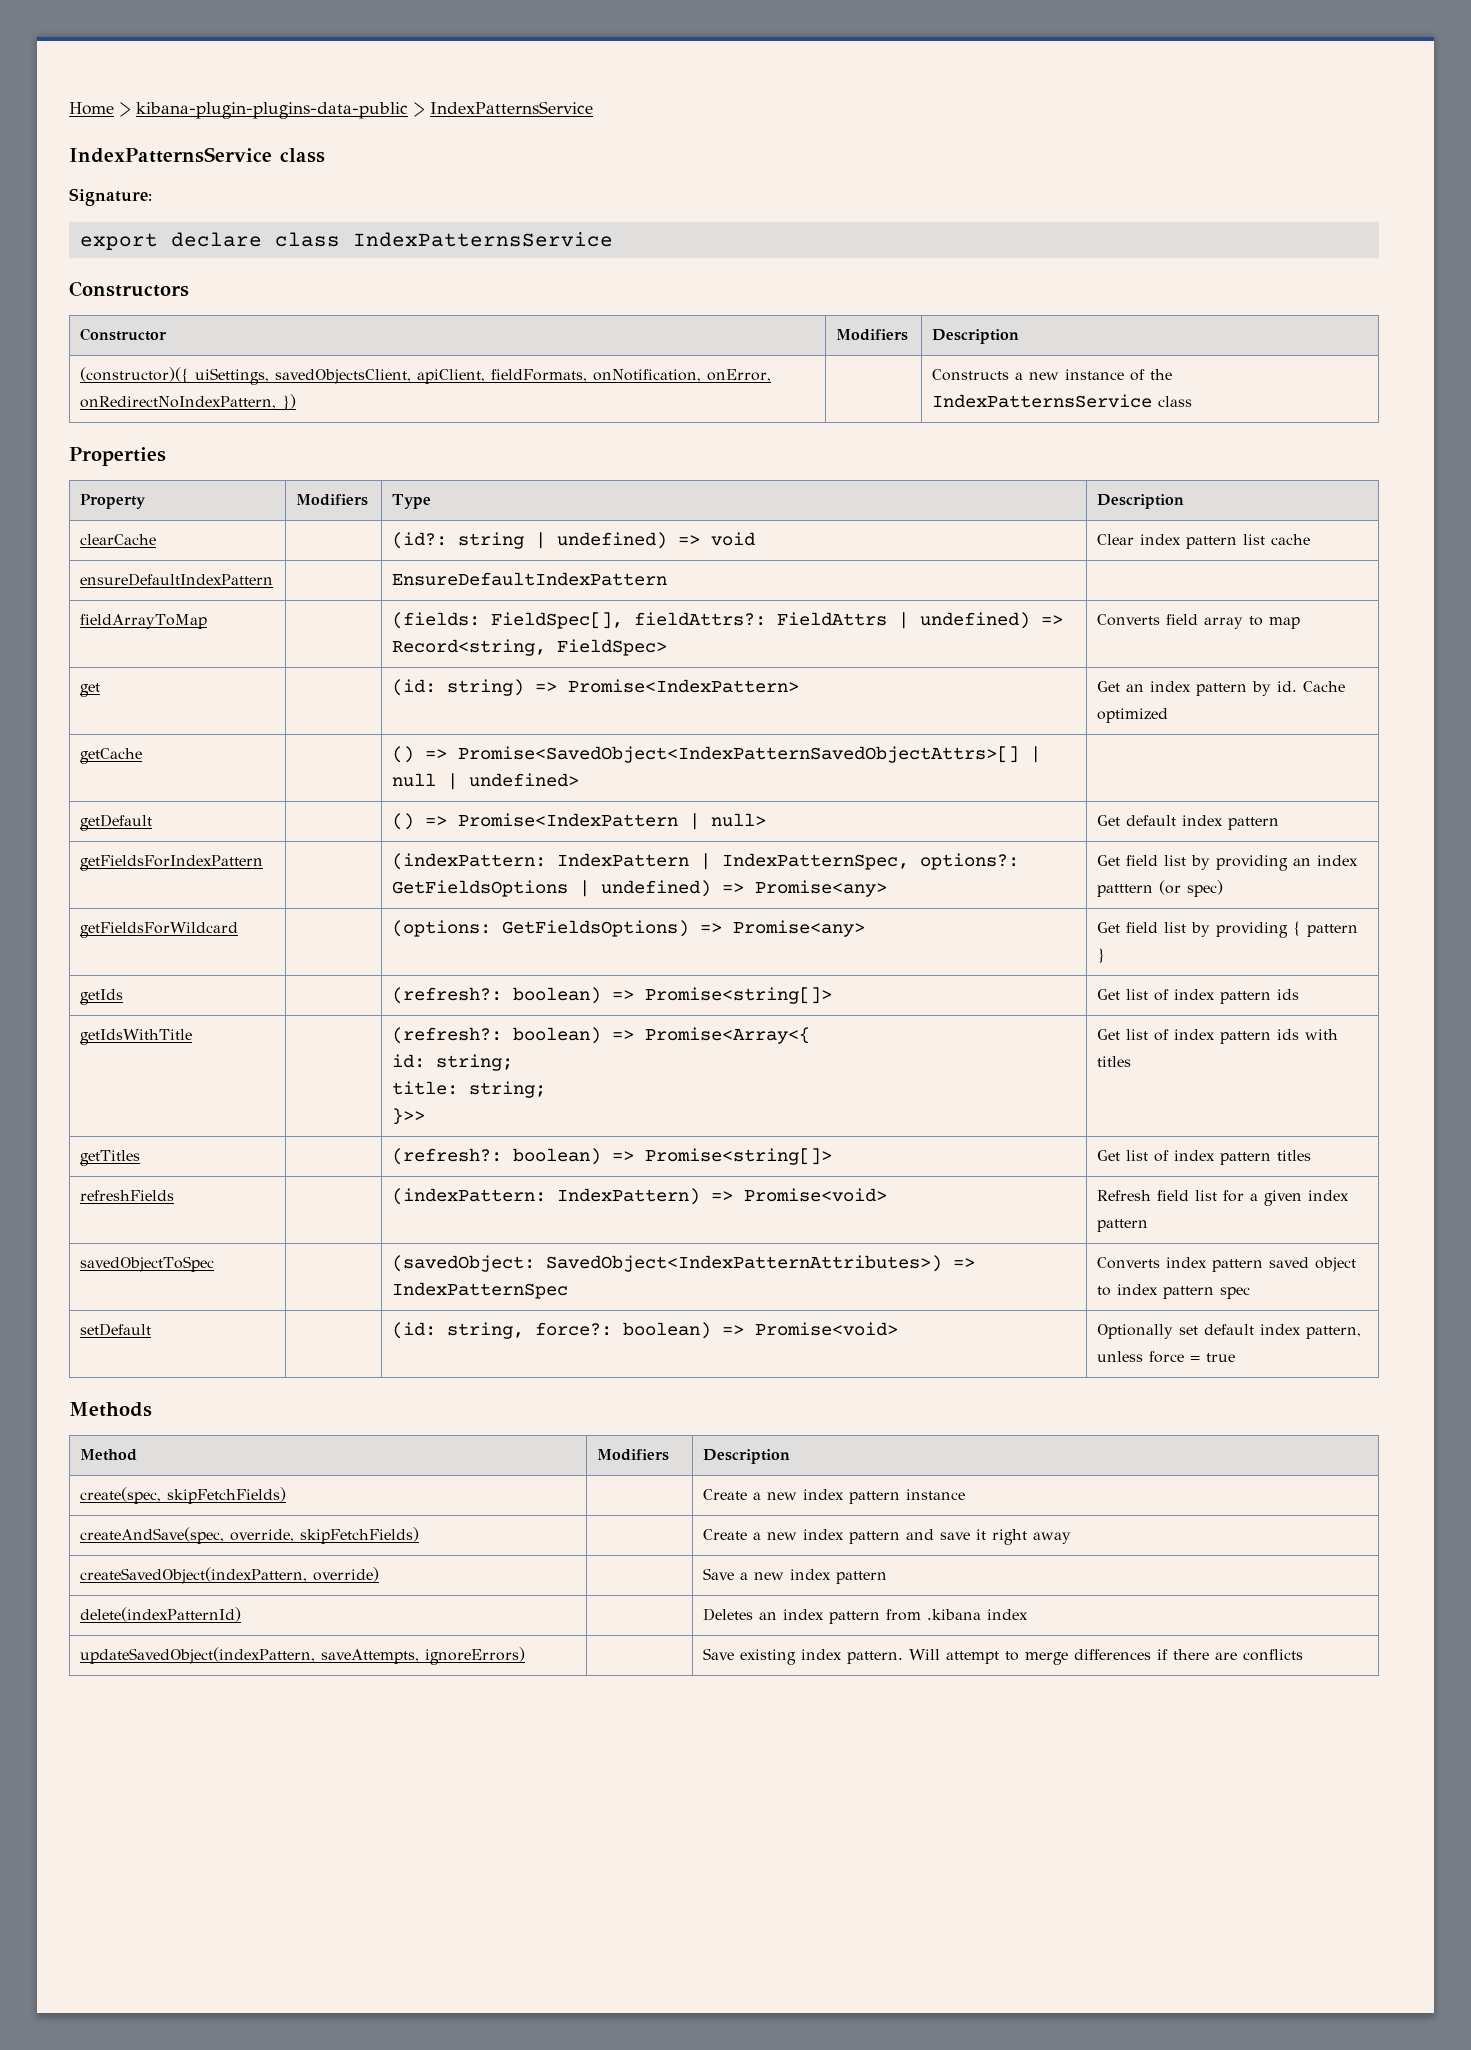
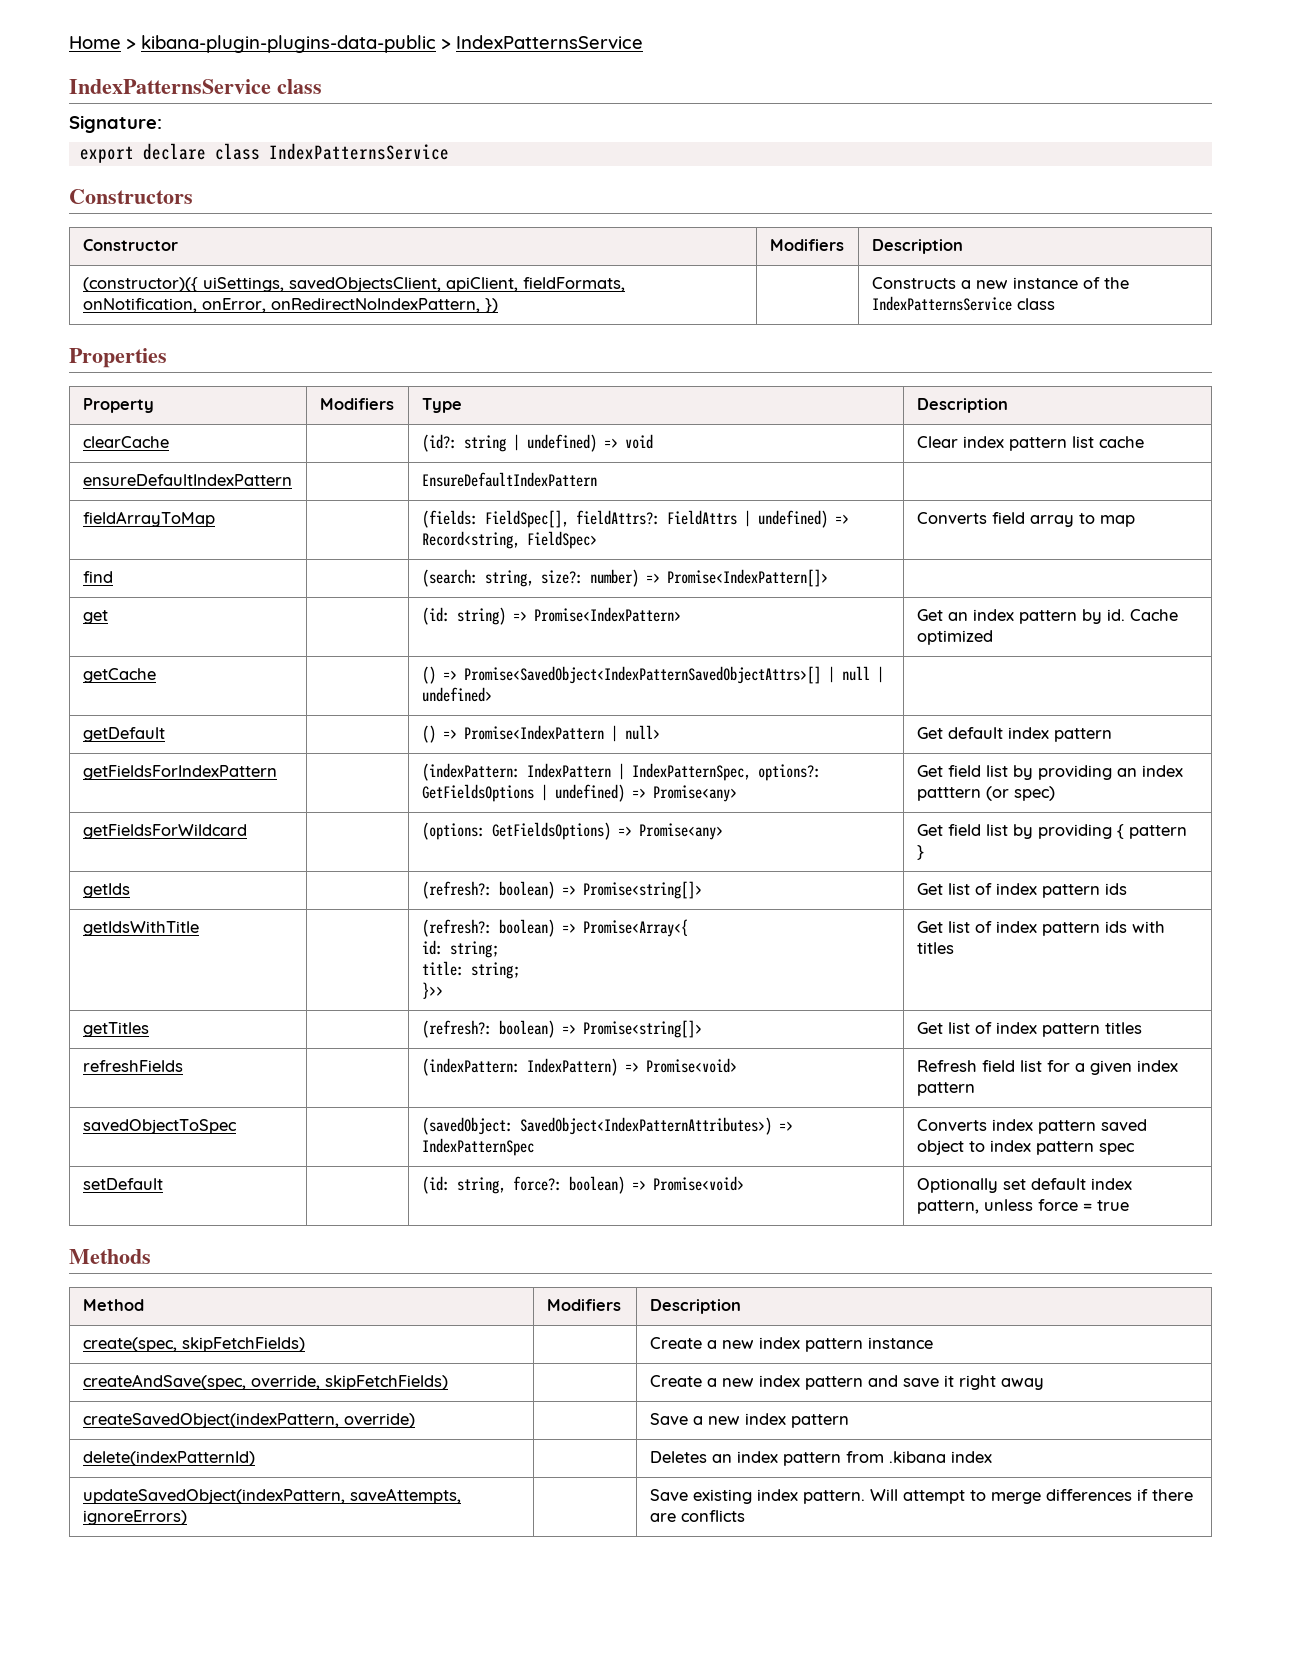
(1301, 623) none -> [82,571,113,583] [421,569,828,587] // find | | (search: string, size?: number) => Promise<IndexPattern[]> |

